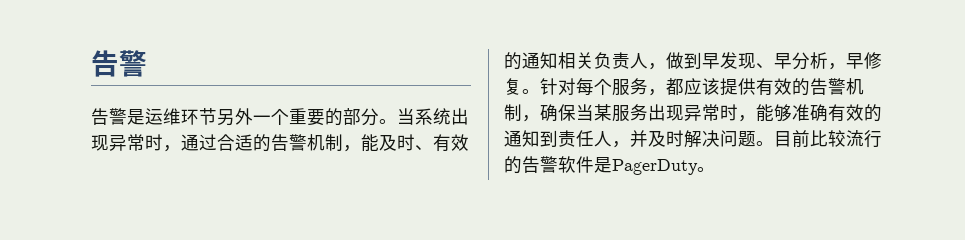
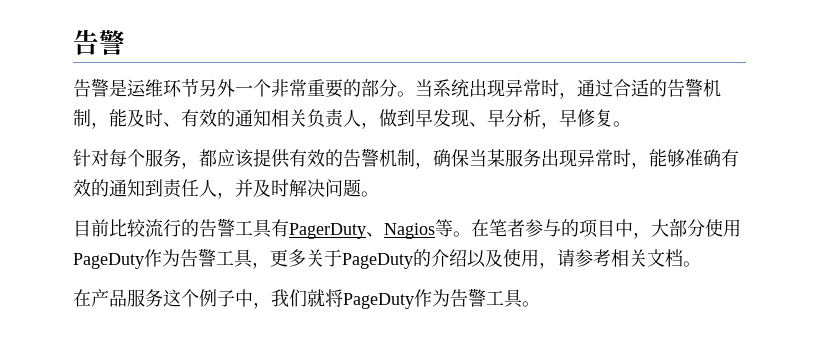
(289, 116) none -> [271,79,307,97] 非常
(540, 91) none -> (631, 124) //
(774, 143) none -> (379, 194) //
[558,156,698,175] 软件是PagerDuty -> [235,219,741,239] [73,248,701,269] [73,288,523,309] 工具有PagerDuty、Nagios等。在笔者参与的项目中，大部分使用PageDuty作为告警工具，更多关于PageDuty的介绍以及使用，请参考相关文档。 // 在产品服务这个例子中，我们就将PageDuty作为告警工具

